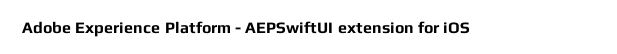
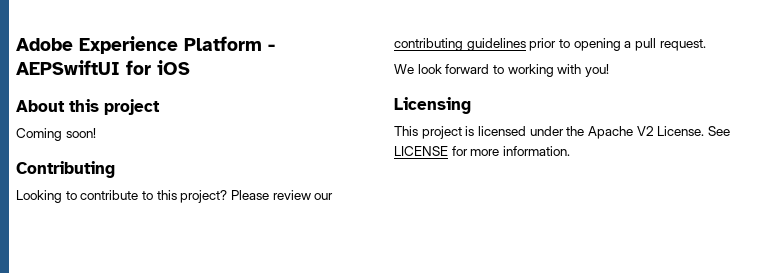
[337,22,414,34] extension -> (120, 67) none
(471, 28) none -> [16,99,160,115] [16,128,96,141] [16,161,115,178] [16,190,334,203] [394,38,706,51] [394,64,609,77] [394,97,471,114] [394,126,730,139] [394,146,570,156] // About this project // Coming soon! // Contributing // Looking to contribute to this project? Please review our contributing guidelines prior to opening a pull request. // We look forward to working with you! // Licensing // This project is licensed under the Apache V2 License. See LICENSE for more information.

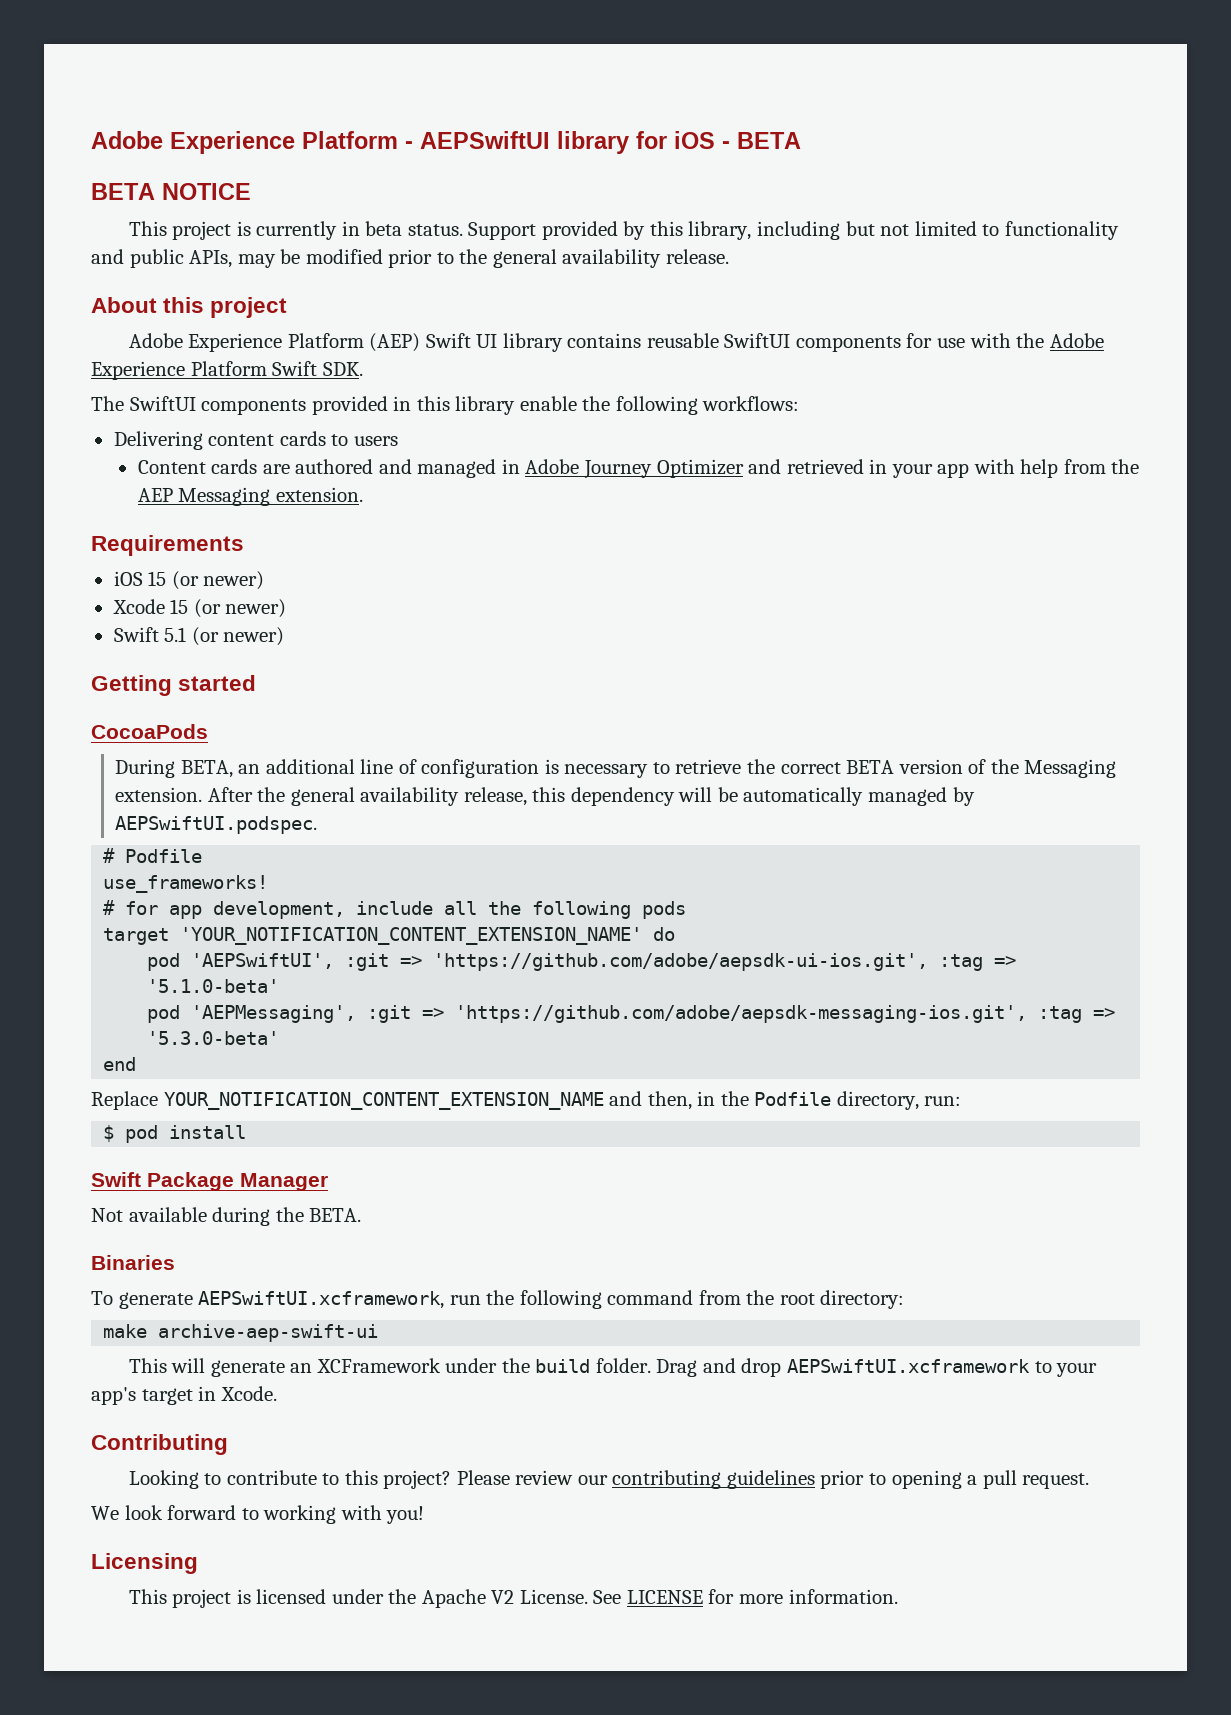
(120, 67) none -> [557,131,629,154] library
[16,99,160,115] [16,128,96,141] // About this project // Coming soon! -> [722,132,801,149] [91,183,251,200] [128,221,1119,240] [91,249,729,268] [91,297,288,318] [128,333,1104,352] [91,361,363,380] [91,396,800,415] [113,431,398,450] [137,459,1140,479] [137,487,363,506] [91,535,244,556] [113,571,265,590] [112,599,287,618] [113,627,285,646] [91,675,257,696] [91,724,208,739] [115,759,1117,778] [115,787,975,806] [115,816,318,834] [103,848,203,863] [103,875,269,893] [103,900,687,919] [103,927,676,945] [147,953,1017,971] [147,979,280,993] [147,1005,1116,1023] [147,1031,280,1045] [103,1057,137,1071] [91,1091,962,1110] [103,1125,247,1143] [91,1172,328,1191] [91,1207,362,1226] [91,1255,175,1270] [91,1290,905,1309] [103,1324,379,1342] [128,1358,1098,1377] [91,1386,277,1405] - BETA // BETA NOTICE // This project is currently in beta status. Support provided by this library, including but not limited to functionality and public APIs, may be modified prior to the general availability release. // About this project // Adobe Experience Platform (AEP) Swift UI library contains reusable SwiftUI components for use with the Adobe Experience Platform Swift SDK. // The SwiftUI components provided in this library enable the following workflows: // Delivering content cards to users // Content cards are authored and managed in Adobe Journey Optimizer and retrieved in your app with help from the AEP Messaging extension. // Requirements // iOS 15 (or newer) // Xcode 15 (or newer) // Swift 5.1 (or newer) // Getting started // CocoaPods // During BETA, an additional line of configuration is necessary to retrieve the correct BETA version of the Messaging extension. After the general availability release, this dependency will be automatically managed by AEPSwiftUI.podspec. // # Podfile // use_frameworks! // # for app development, include all the following pods // target 'YOUR_NOTIFICATION_CONTENT_EXTENSION_NAME' do // pod 'AEPSwiftUI', :git => 'https://github.com/adobe/aepsdk-ui-ios.git', :tag => '5.1.0-beta' // pod 'AEPMessaging', :git => 'https://github.com/adobe/aepsdk-messaging-ios.git', :tag => '5.3.0-beta' // end // Replace YOUR_NOTIFICATION_CONTENT_EXTENSION_NAME and then, in the Podfile directory, run: // $ pod install // Swift Package Manager // Not available during the BETA. // Binaries // To generate AEPSwiftUI.xcframework, run the following command from the root directory: // make archive-aep-swift-ui // This will generate an XCFramework under the build folder. Drag and drop AEPSwiftUI.xcframework to your app's target in Xcode.

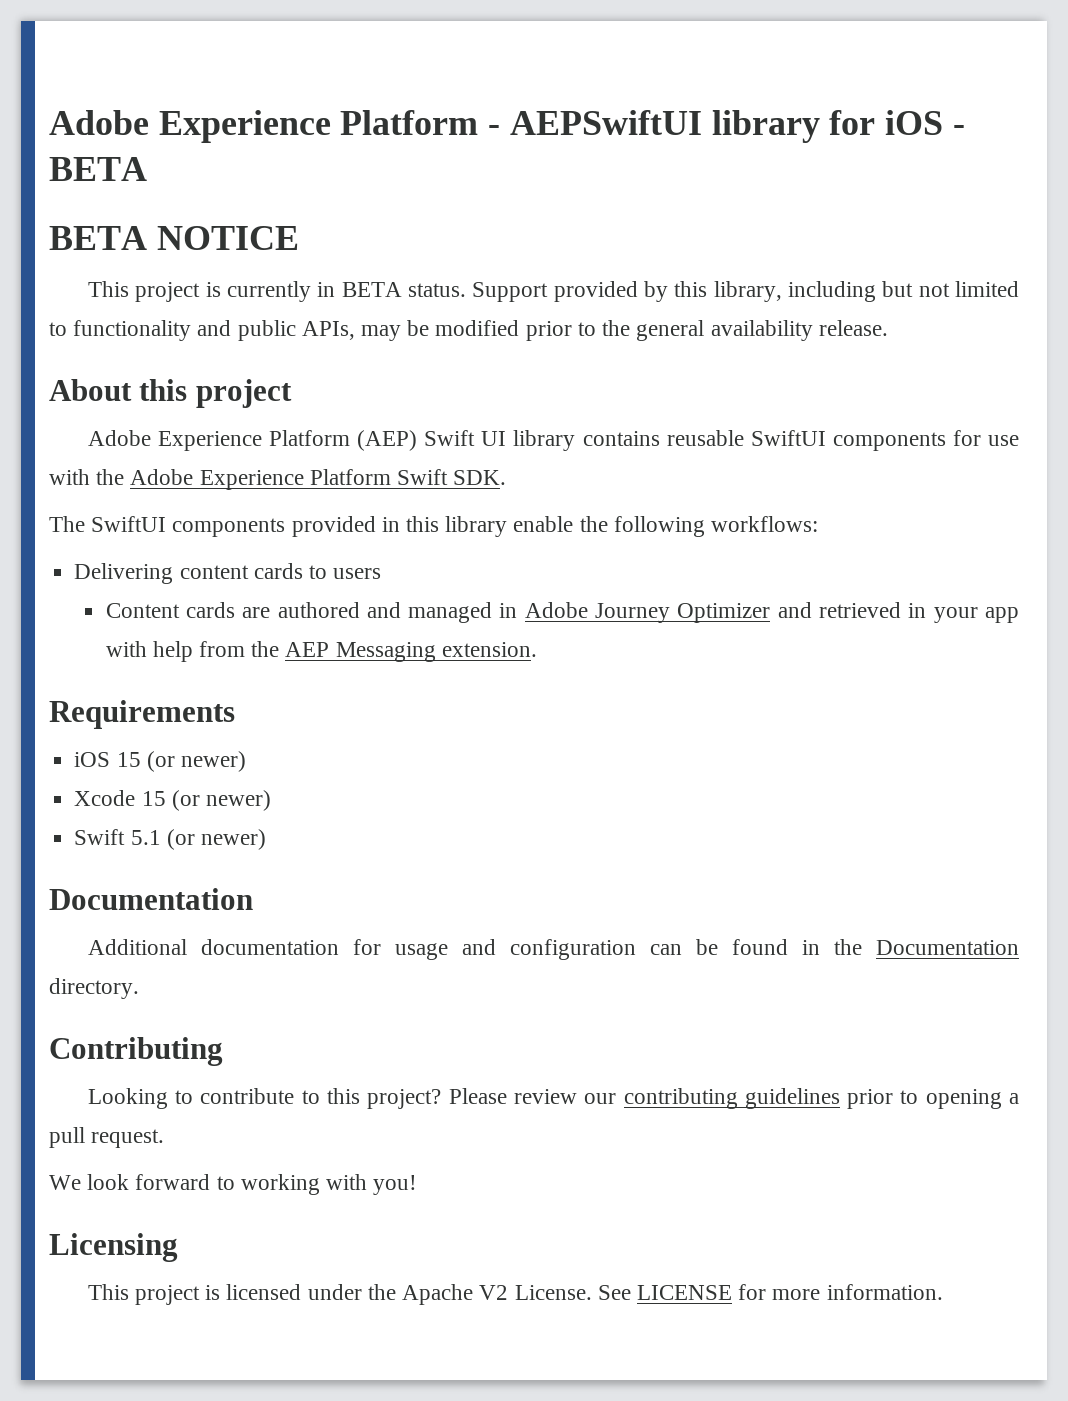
[365,221,403,236] beta -> [341,282,402,297] BETA
[91,675,257,696] [91,724,208,739] [115,759,1117,778] [115,787,975,806] [115,816,318,834] [103,848,203,863] [103,875,269,893] [103,900,687,919] [103,927,676,945] [147,953,1017,971] [147,979,280,993] [147,1005,1116,1023] [147,1031,280,1045] [103,1057,137,1071] [91,1091,962,1110] [103,1125,247,1143] [91,1172,328,1191] [91,1207,362,1226] [91,1255,175,1270] [91,1290,905,1309] [103,1324,379,1342] [128,1358,1098,1377] [91,1386,277,1405] Getting started // CocoaPods // During BETA, an additional line of configuration is necessary to retrieve the correct BETA version of the Messaging extension. After the general availability release, this dependency will be automatically managed by AEPSwiftUI.podspec. // # Podfile // use_frameworks! // # for app development, include all the following pods // target 'YOUR_NOTIFICATION_CONTENT_EXTENSION_NAME' do // pod 'AEPSwiftUI', :git => 'https://github.com/adobe/aepsdk-ui-ios.git', :tag => '5.1.0-beta' // pod 'AEPMessaging', :git => 'https://github.com/adobe/aepsdk-messaging-ios.git', :tag => '5.3.0-beta' // end // Replace YOUR_NOTIFICATION_CONTENT_EXTENSION_NAME and then, in the Podfile directory, run: // $ pod install // Swift Package Manager // Not available during the BETA. // Binaries // To generate AEPSwiftUI.xcframework, run the following command from the root directory: // make archive-aep-swift-ui // This will generate an XCFramework under the build folder. Drag and drop AEPSwiftUI.xcframework to your app's target in Xcode. -> [49,888,253,910] [87,939,1019,960] [49,978,139,999] Documentation // Additional documentation for usage and configuration can be found in the Documentation directory.

